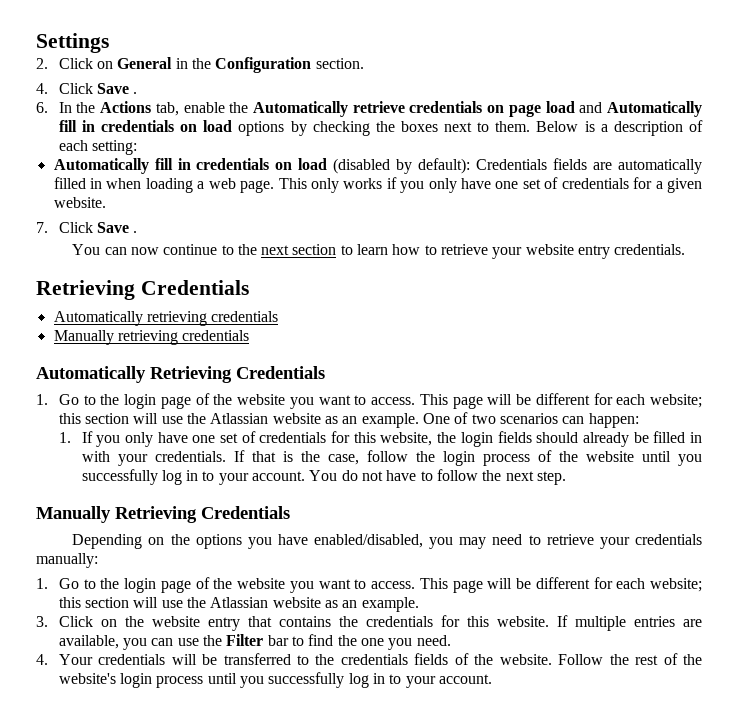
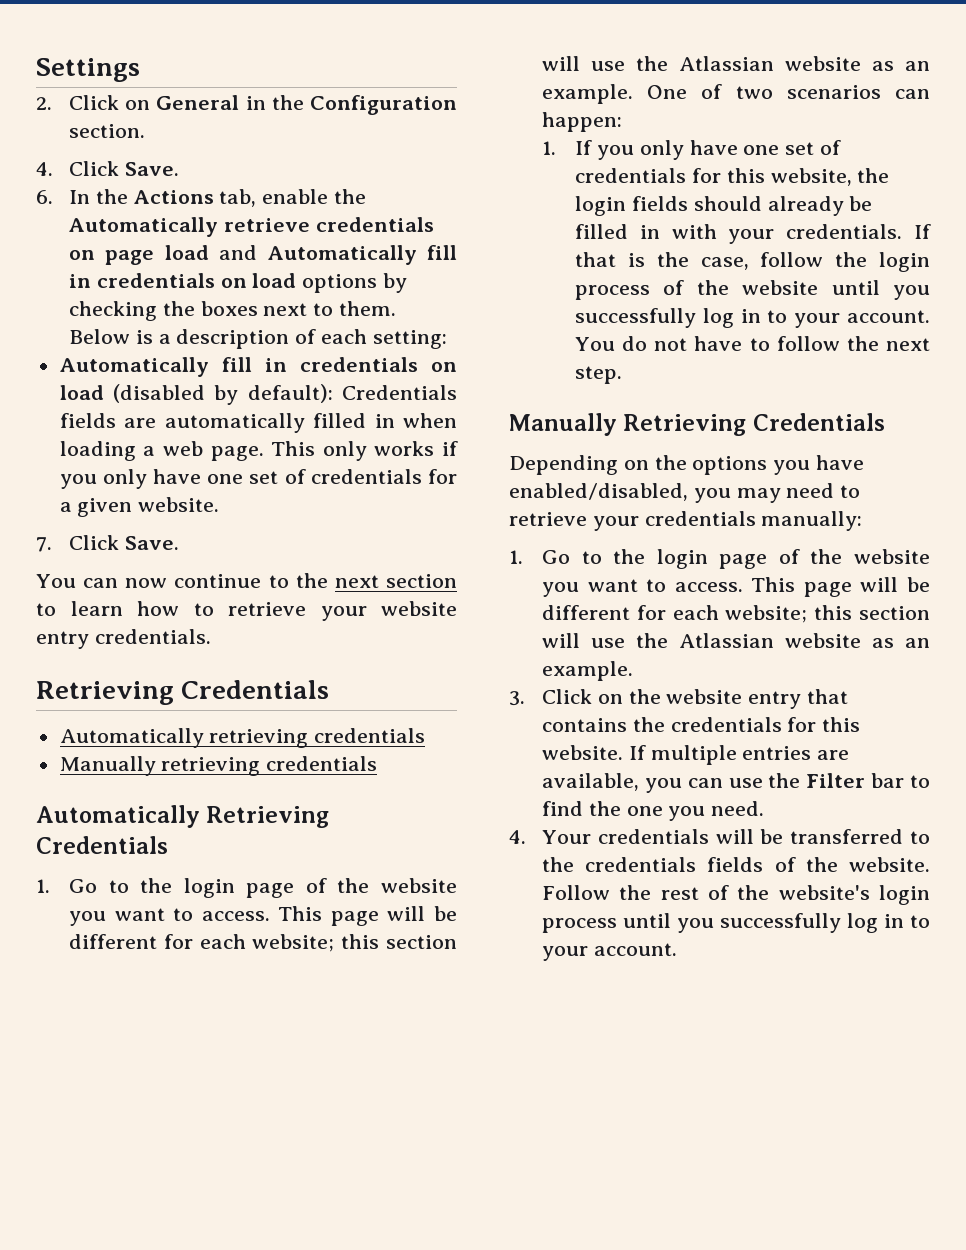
[97,83,138,94] Save . -> [124,162,179,176] Save.
[97,222,138,233] Save . -> [124,536,179,550] Save.

